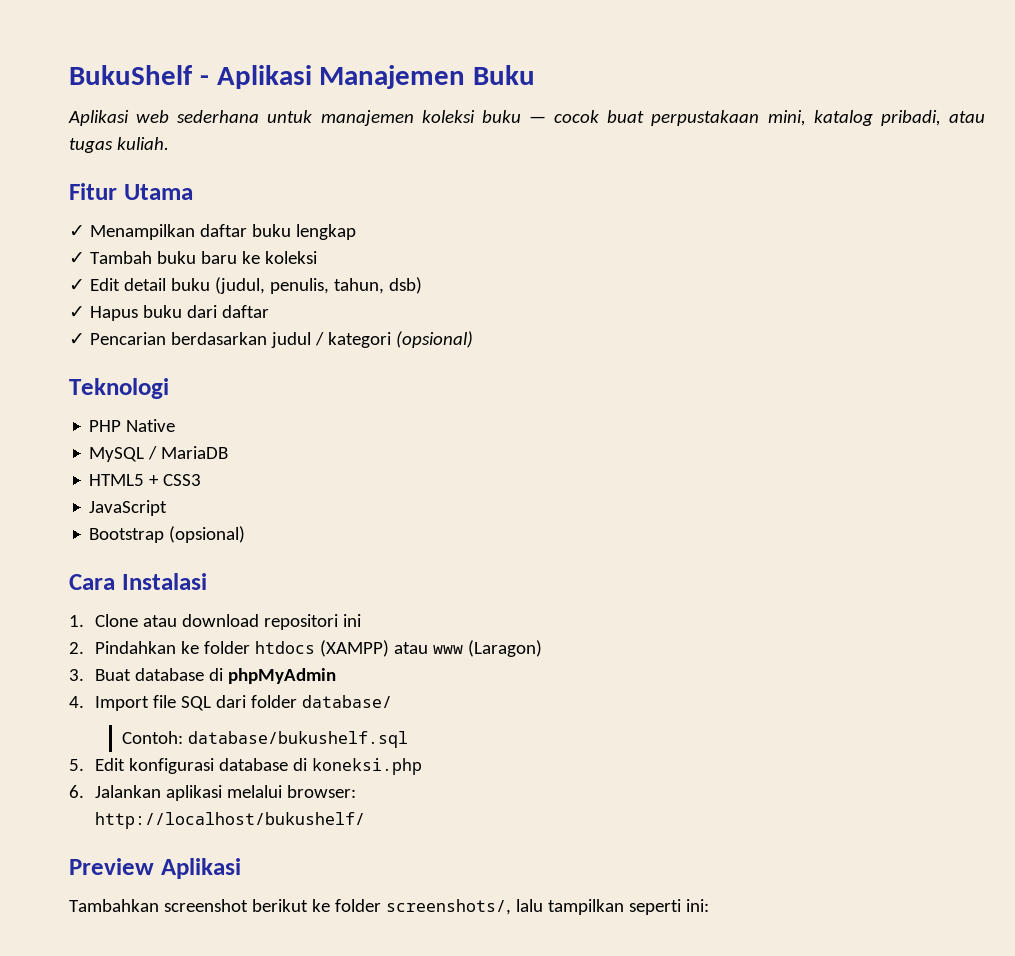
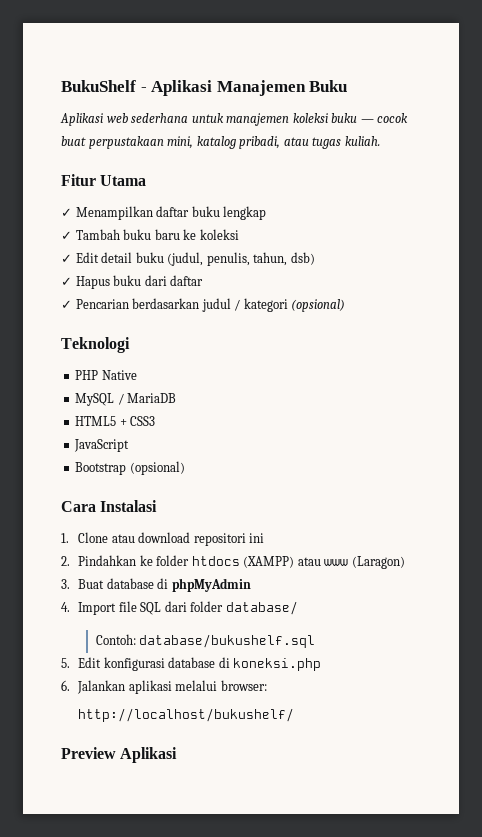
[69,899,709,915] // Tambahkan screenshot berikut ke folder screenshots/, lalu tampilkan seperti ini: -> (178, 755) none

